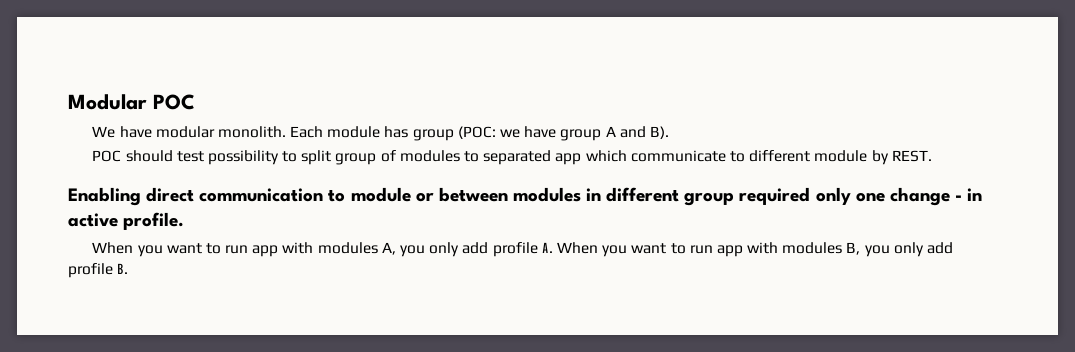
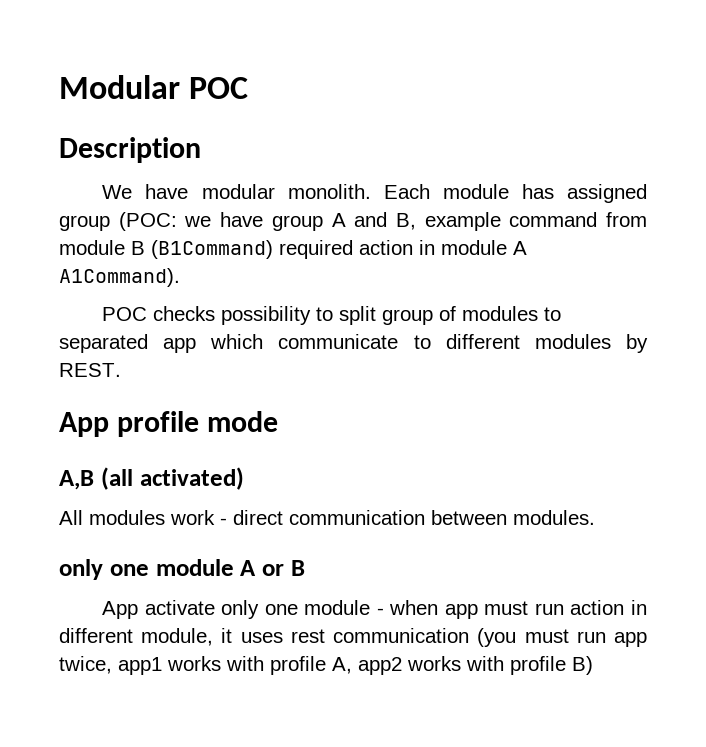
(195, 102) none -> [59,137,201,163] // Description
(409, 132) none -> [567,184,647,203] assigned
[649,126,669,139] [92,150,204,162] B). // POC should test -> [395,212,647,231] [59,240,527,259] [59,268,180,287] [102,306,216,321] B, example command from module B (B1Command) required action in module A A1Command). // POC checks
[814,150,868,162] module -> [534,334,611,349] modules
[68,187,983,206] [68,212,185,230] [92,242,953,257] [68,263,129,278] Enabling direct communication to module or between modules in different group required only one change - in active profile. // When you want to run app with modules A, you only add profile A. When you want to run app with modules B, you only add profile B. -> [59,411,278,437] [59,467,244,490] [59,510,595,525] [59,559,305,580] [102,600,648,619] [59,628,647,647] [59,656,593,675] App profile mode // A,B (all activated) // All modules work - direct communication between modules. // only one module A or B // App activate only one module - when app must run action in different module, it uses rest communication (you must run app twice, app1 works with profile A, app2 works with profile B)

